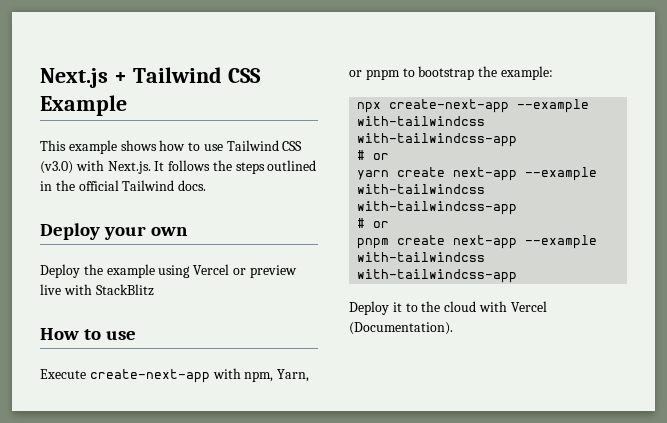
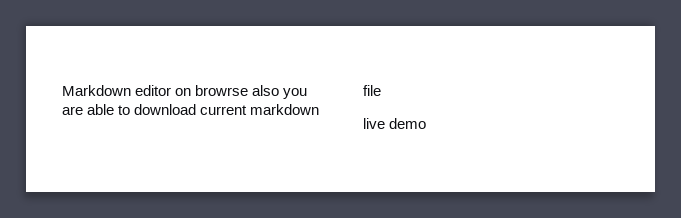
[40,67,261,88] [40,95,127,116] [40,140,303,154] [40,160,317,174] [40,180,207,191] [40,223,189,240] [40,264,297,278] [40,284,154,296] [40,328,137,340] [40,368,310,383] [349,66,553,80] [357,99,590,113] [357,116,486,126] [357,133,518,147] [357,150,390,160] [357,167,598,181] [357,184,486,194] [357,201,518,215] [357,218,390,228] [357,235,598,249] [357,252,486,262] [357,269,518,283] [349,301,547,315] [349,322,453,335] Next.js + Tailwind CSS Example // This example shows how to use Tailwind CSS (v3.0) with Next.js. It follows the steps outlined in the official Tailwind docs. // Deploy your own // Deploy the example using Vercel or preview live with StackBlitz // How to use // Execute create-next-app with npm, Yarn, or pnpm to bootstrap the example: // npx create-next-app --example with-tailwindcss with-tailwindcss-app // # or // yarn create next-app --example with-tailwindcss with-tailwindcss-app // # or // pnpm create next-app --example with-tailwindcss with-tailwindcss-app // Deploy it to the cloud with Vercel (Documentation). -> [62,85,308,99] [62,104,320,115] [363,85,381,96] [363,118,427,129] Markdown editor on browrse also you are able to download current markdown file // live demo

